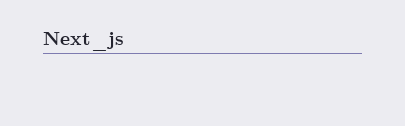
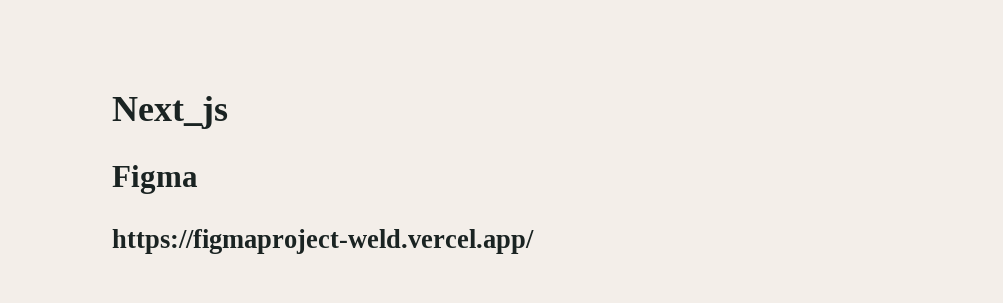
(124, 41) none -> [112,165,198,194] [112,229,534,254] // Figma // https://figmaproject-weld.vercel.app/

